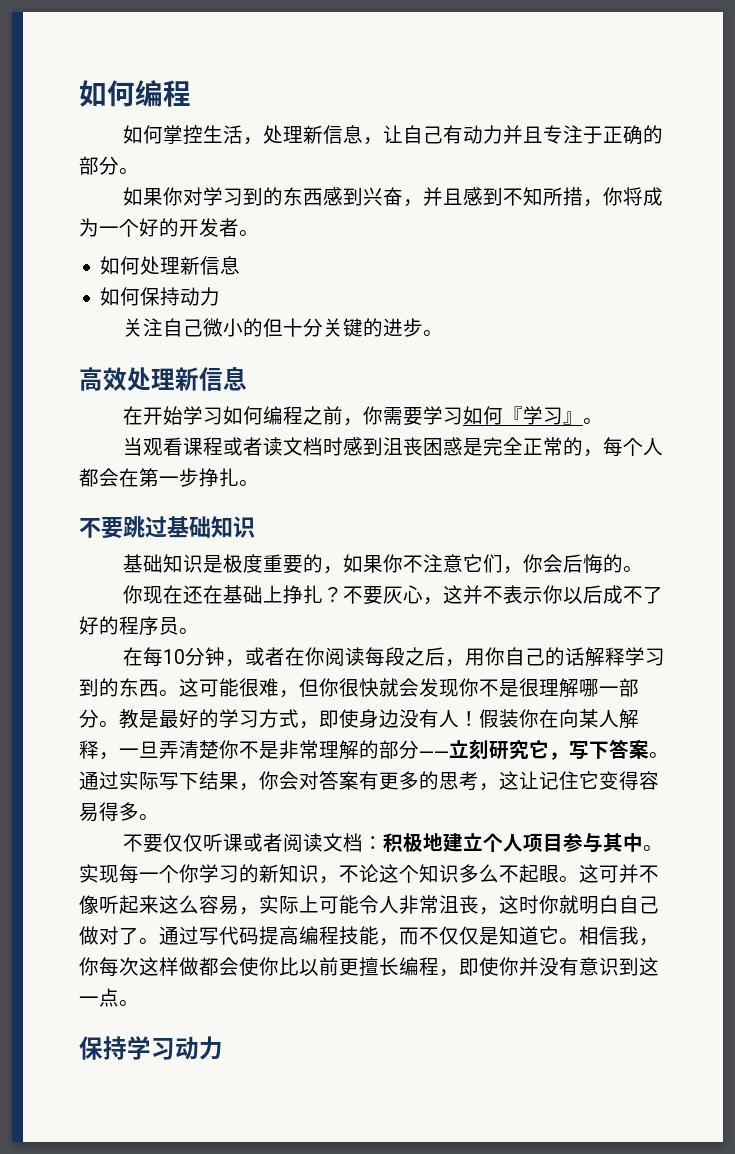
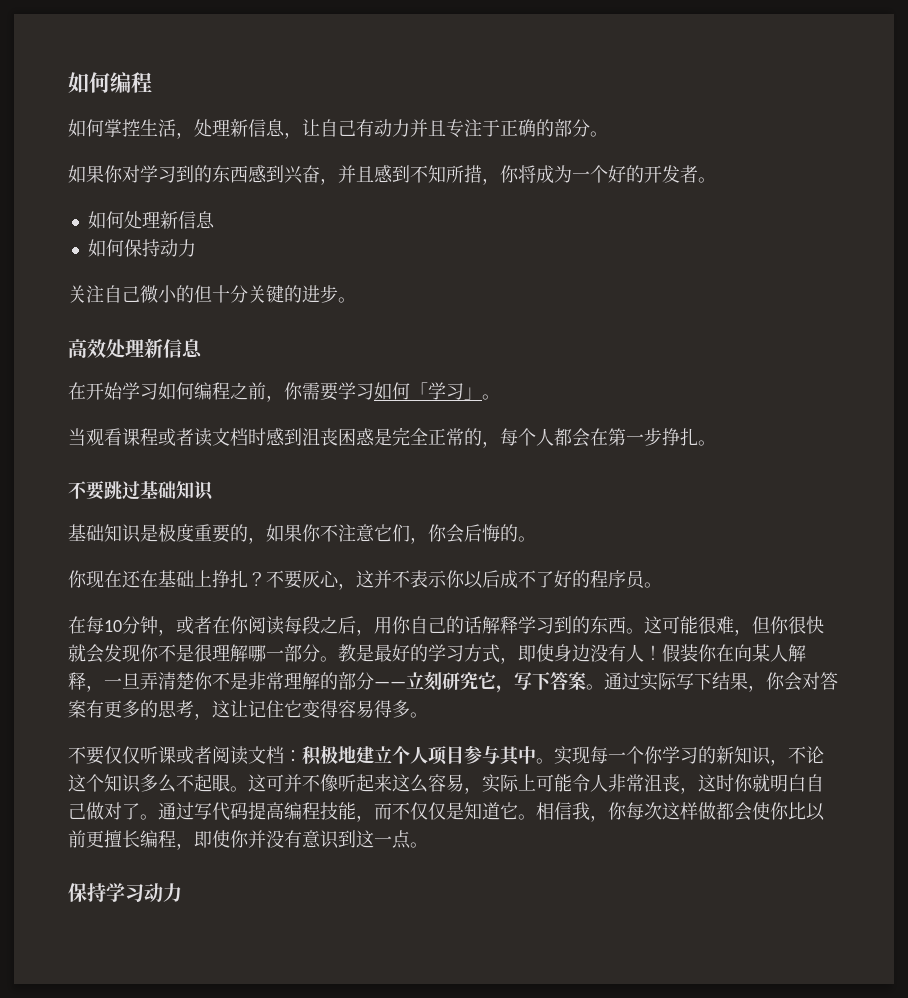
[502,406,583,425] 『学习』 -> [410,382,482,400] 「学习」

